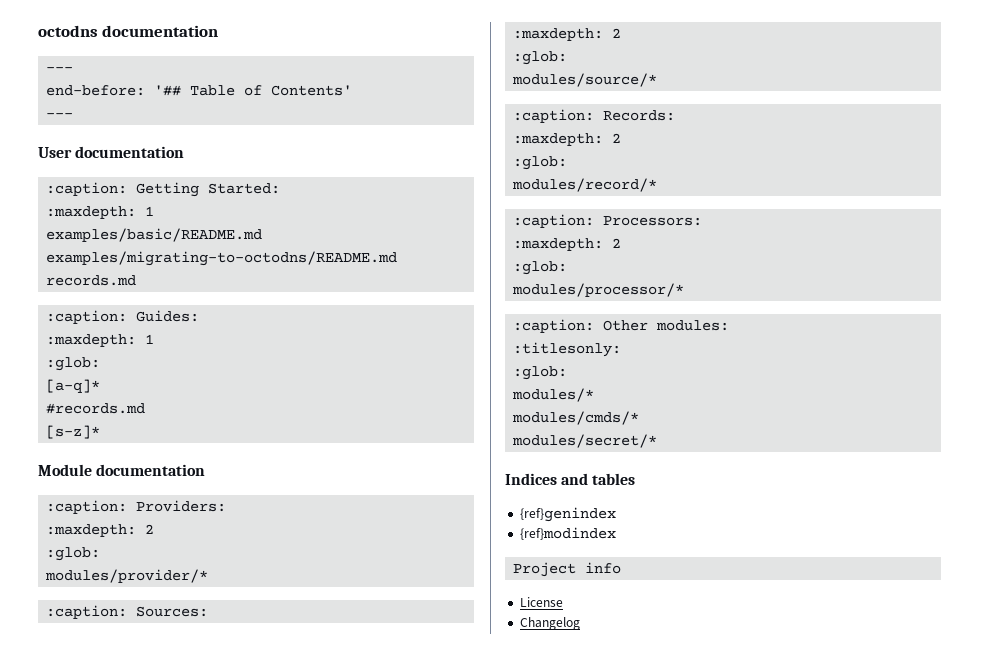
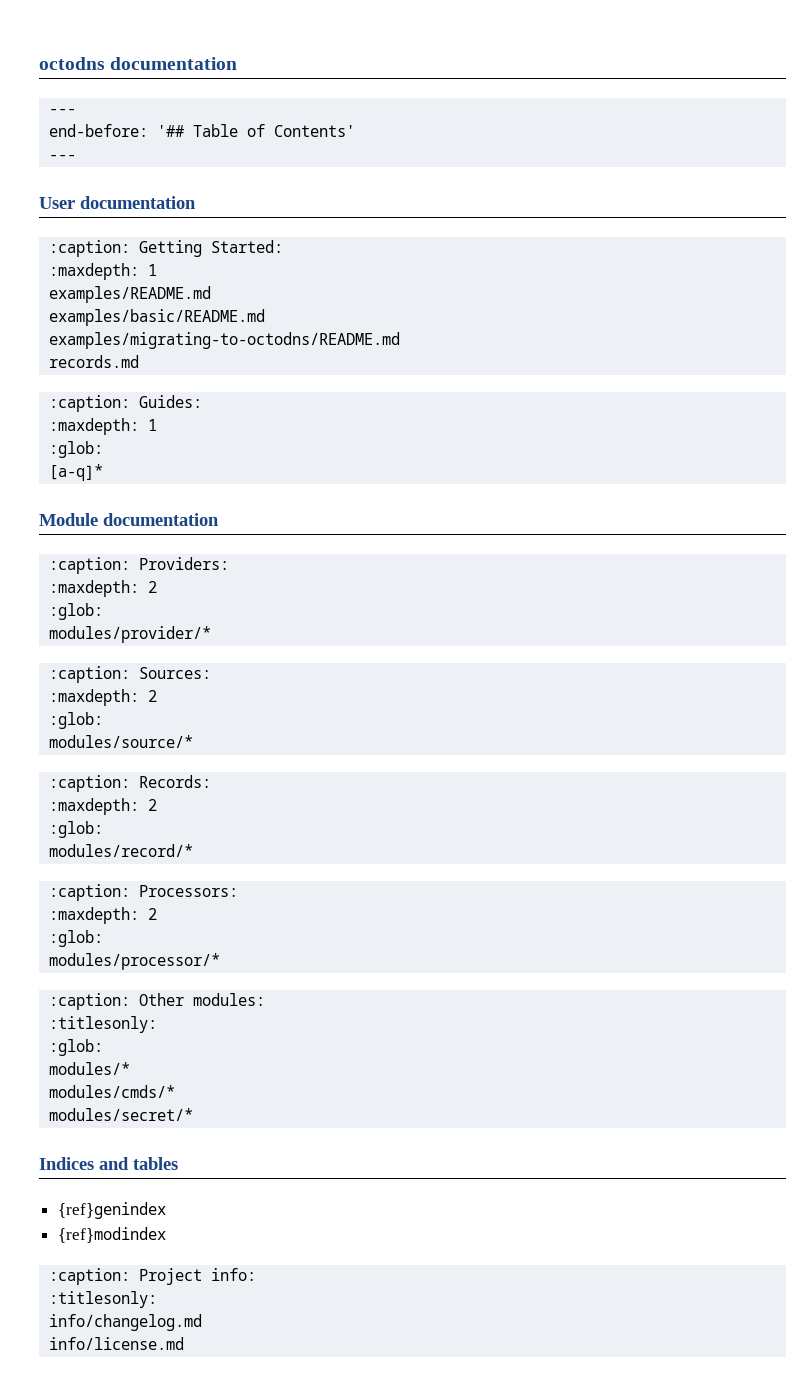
(155, 211) none -> [49,286,212,303] // examples/README.md
[46,403,146,414] [46,425,101,439] // #records.md // [s-z]* -> (104, 472) none
[513,562,622,577] [519,597,563,607] [519,617,580,630] Project info // License // Changelog -> [49,1268,257,1285] [49,1291,158,1308] [49,1314,203,1331] [49,1337,185,1350] :caption: Project info: // :titlesonly: // info/changelog.md // info/license.md

